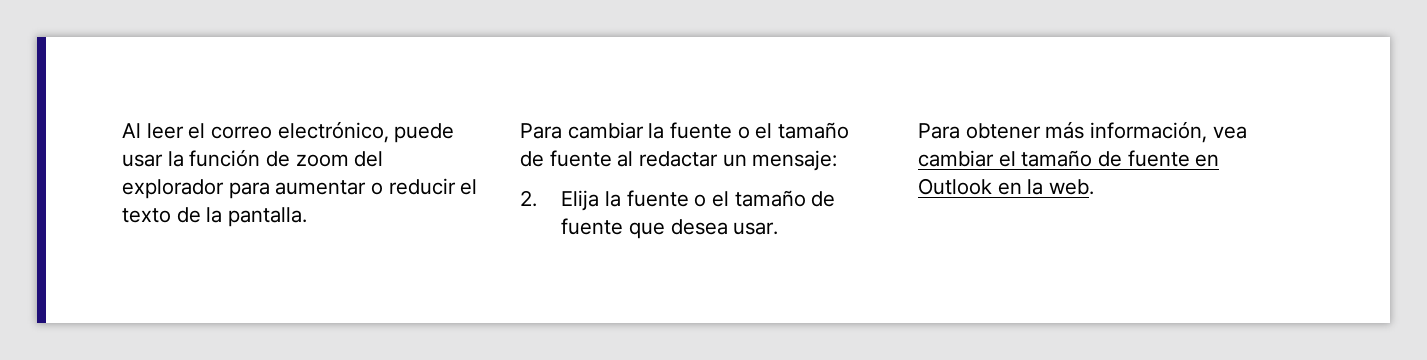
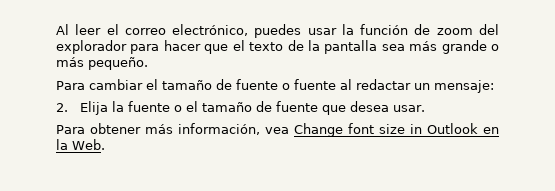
[394,123,455,143] puede -> [254,24,302,38] puedes
[275,178,456,195] aumentar o reducir -> [163,40,229,54] hacer que
[228,207,308,227] pantalla. -> [324,40,500,54] [56,57,148,70] pantalla sea más grande o más pequeño.
[648,122,850,139] [520,150,612,167] la fuente o el tamaño de fuente -> [146,79,336,90] el tamaño de fuente o fuente
[918,150,1220,167] cambiar el tamaño de fuente en -> [294,123,422,137] Change font size in
[1049,179,1095,195] web. -> [72,139,105,150] Web.

